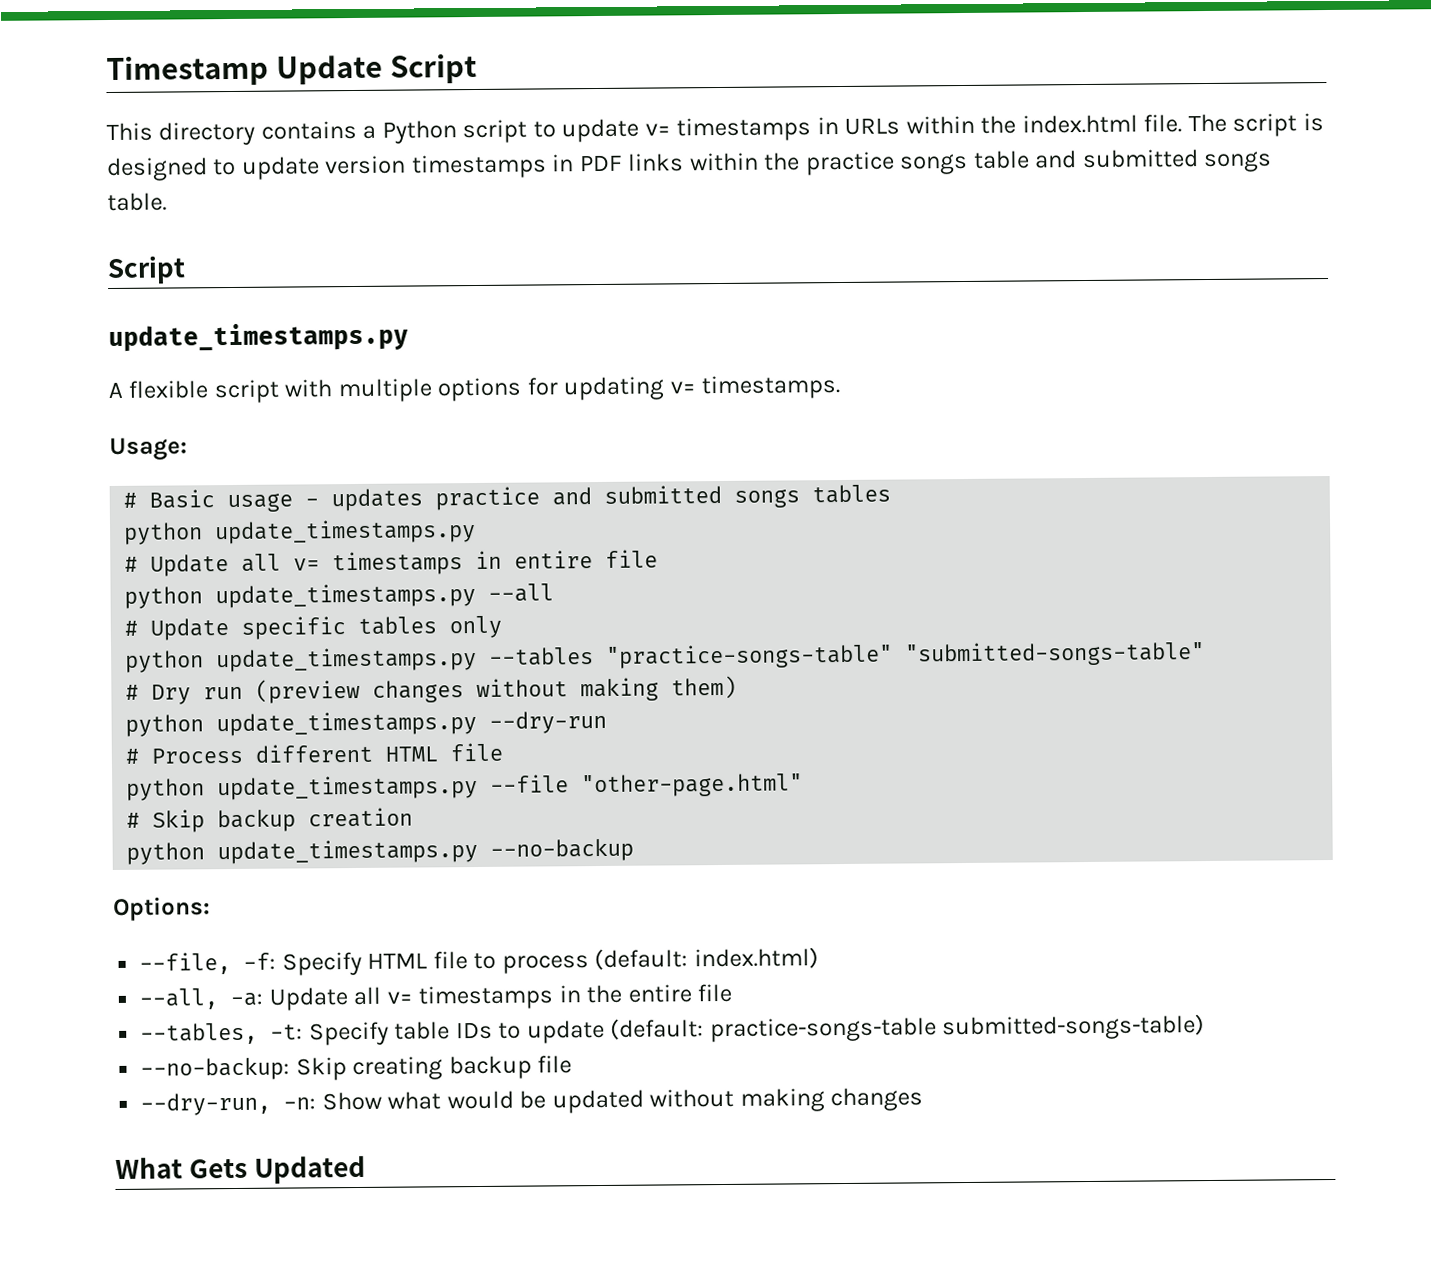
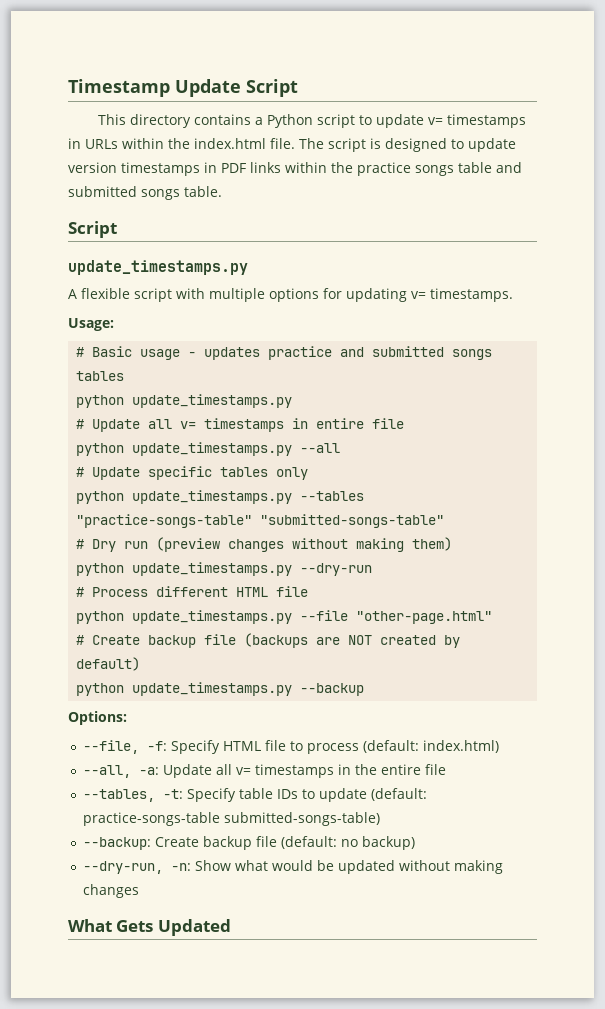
[152,807,414,833] [126,838,635,865] Skip backup creation // python update_timestamps.py --no-backup -> [92,633,461,648] [76,657,141,671] [76,682,365,696] Create backup file (backups are NOT created by default) // python update_timestamps.py --backup
[140,1055,573,1081] --no-backup: Skip creating backup file -> [83,836,416,850] --backup: Create backup file (default: no backup)

